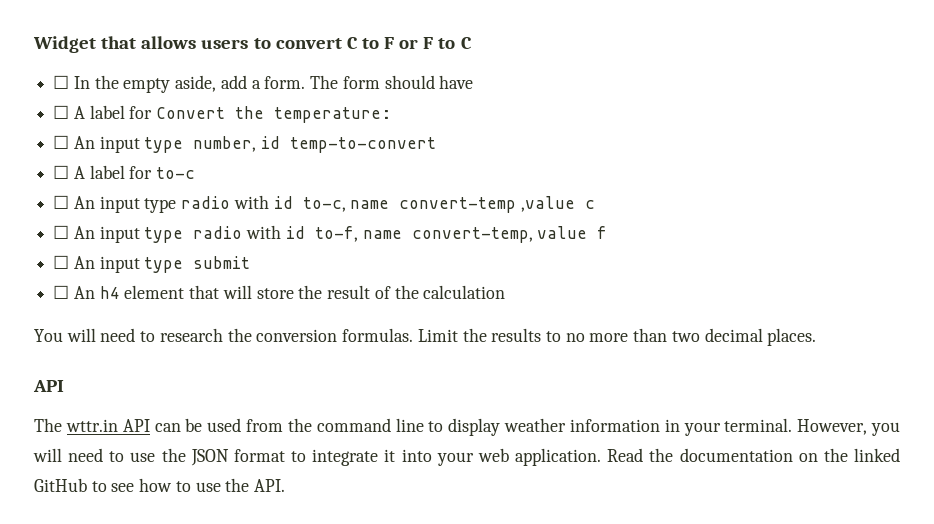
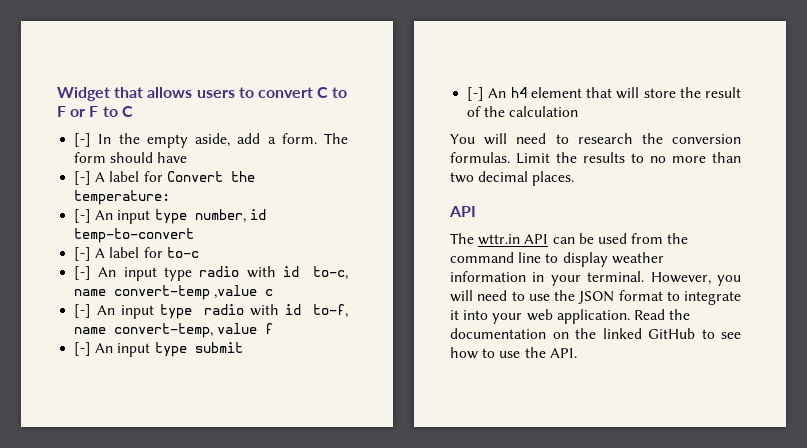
[53,75,70,89] ☐ -> [74,133,92,147] [-]
[53,105,70,119] ☐ -> [74,171,92,185] [-]
[53,135,70,149] ☐ -> [74,209,92,223] [-]
[53,165,70,179] ☐ -> [74,247,92,261] [-]
[53,195,70,209] ☐ -> [74,266,92,280] [-]
[53,225,70,239] ☐ -> [74,304,92,318] [-]
[53,255,70,269] ☐ -> [74,342,92,356] [-]
[53,285,70,299] ☐ -> [467,87,485,101] [-]

